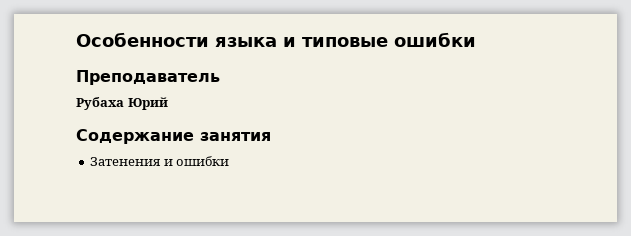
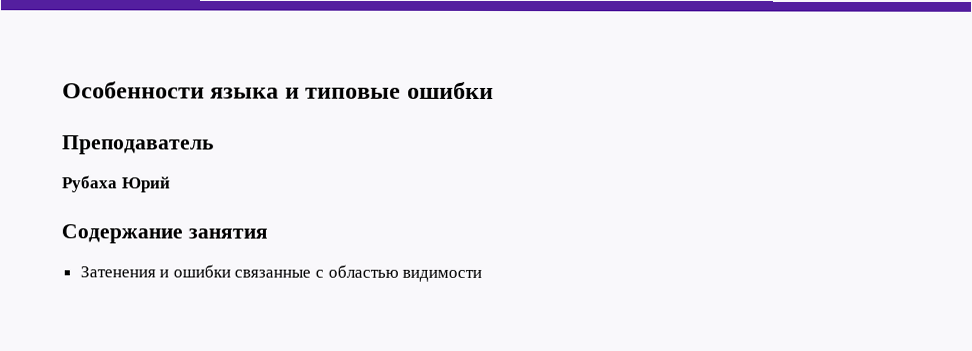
(230, 161) none -> [234,264,483,282] связанные с областью видимости

